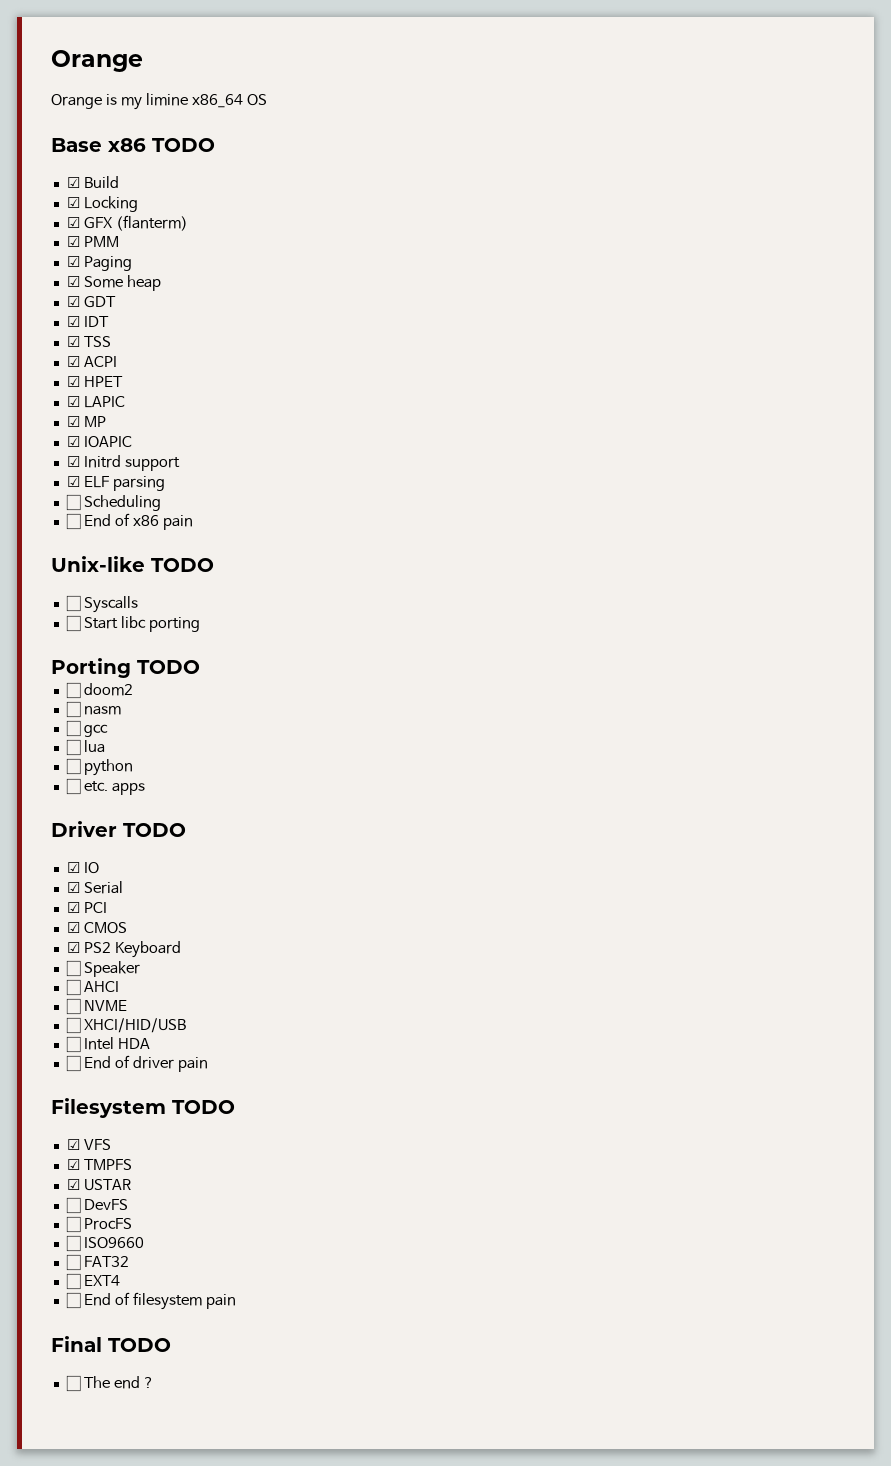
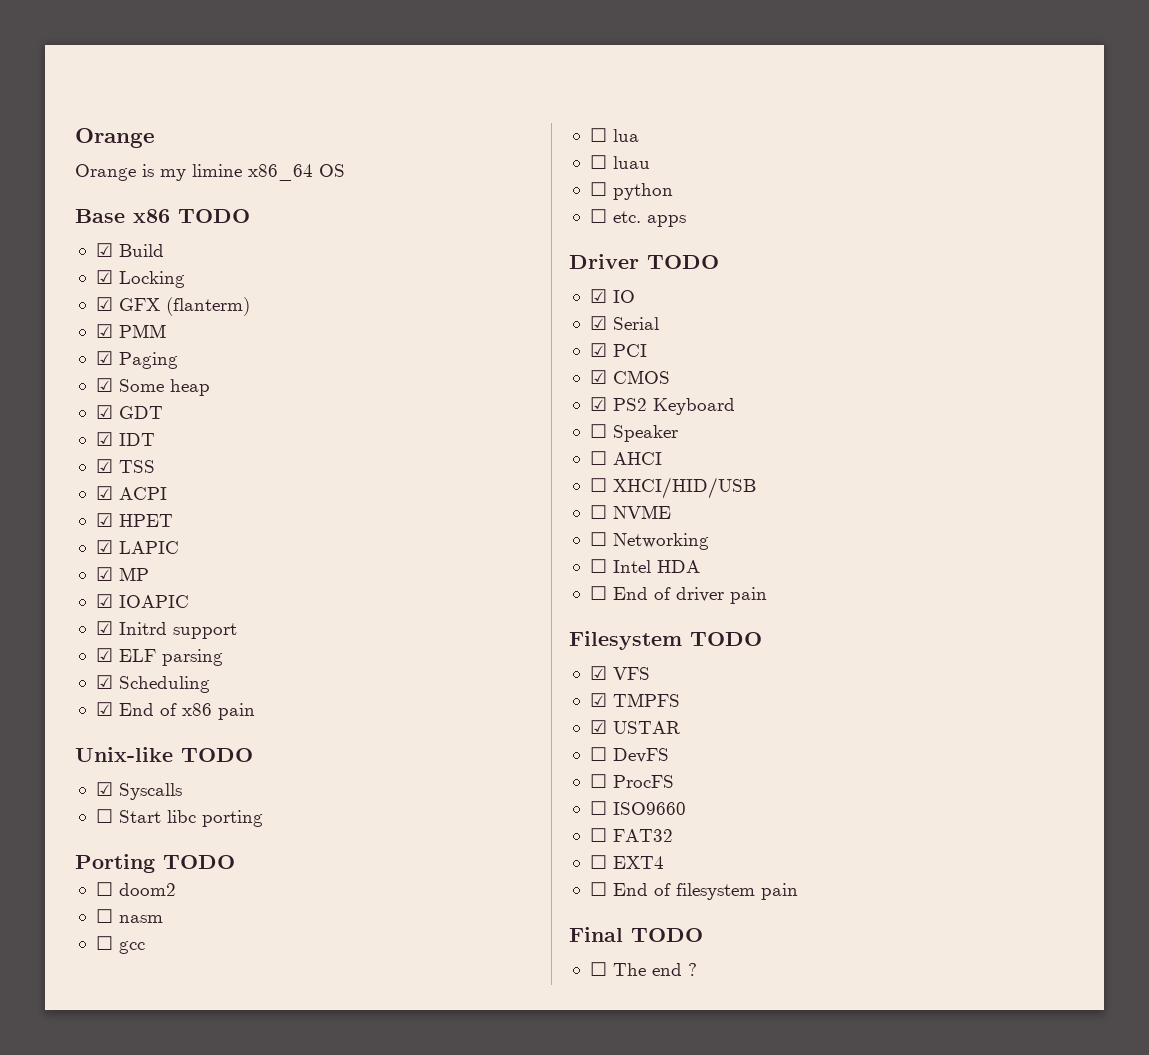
[65,494,81,511] ☐ -> [95,675,113,689] ☑
[65,513,81,530] ☐ -> [95,702,113,716] ☑
[65,595,81,612] ☐ -> [95,782,113,796] ☑
(105, 746) none -> [589,155,650,169] // ☐ luau
(119, 986) none -> [589,477,756,499] // ☐ XHCI/HID/USB
[83,1018,186,1033] XHCI/HID/USB -> [612,533,709,550] Networking

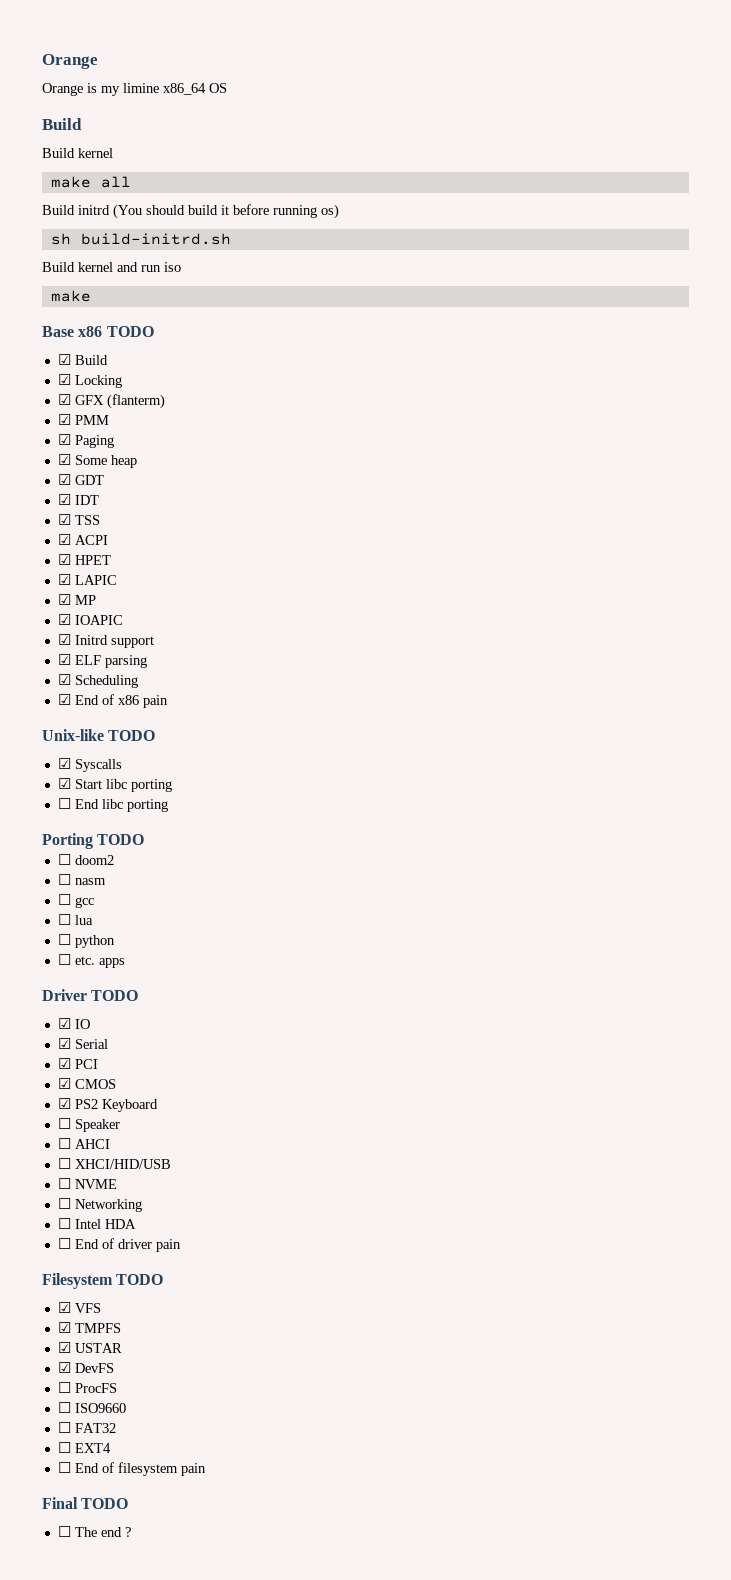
(345, 170) none -> [42,118,82,130] [42,148,113,158] [50,176,131,188] [42,204,339,219] [50,233,231,245] [42,262,181,272] [50,290,91,302] // Build // Build kernel // make all // Build initrd (You should build it before running os) // sh build-initrd.sh // Build kernel and run iso // make
[95,809,161,823] // ☐ Start -> [57,778,172,792] [57,798,99,809] // ☑ Start libc porting // ☐ End
[589,155,650,169] // ☐ luau -> (93, 920) none
[589,747,607,761] ☐ -> [57,1362,71,1373] ☑

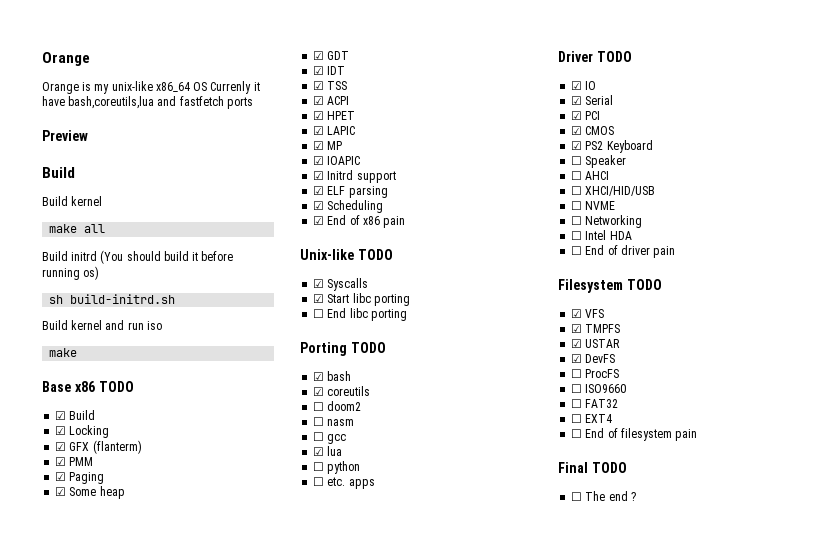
[123,83,159,93] limine -> [111,81,153,91] unix-like
(227, 88) none -> [210,81,260,94] [42,96,253,109] [42,130,88,141] Currenly it have bash,coreutils,lua and fastfetch ports // Preview
(145, 839) none -> [313,371,352,381] [313,386,371,396] // ☑ bash // ☑ coreutils
[57,914,71,925] ☐ -> [313,447,325,456] ☑

